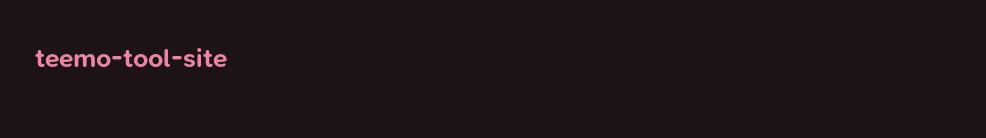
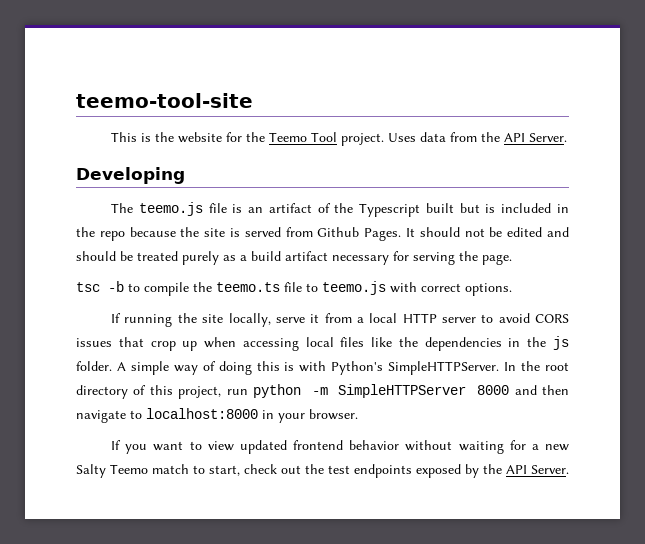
(227, 58) none -> [111,132,568,146] [76,167,185,184] [111,202,570,217] [76,227,570,241] [76,251,512,265] [76,281,512,296] [111,313,570,327] [76,336,569,351] [76,361,569,375] [76,384,569,399] [76,408,358,423] [111,440,569,454] [76,464,569,478] // This is the website for the Teemo Tool project. Uses data from the API Server. // Developing // The teemo.js file is an artifact of the Typescript built but is included in the repo because the site is served from Github Pages. It should not be edited and should be treated purely as a build artifact necessary for serving the page. // tsc -b to compile the teemo.ts file to teemo.js with correct options. // If running the site locally, serve it from a local HTTP server to avoid CORS issues that crop up when accessing local files like the dependencies in the js folder. A simple way of doing this is with Python's SimpleHTTPServer. In the root directory of this project, run python -m SimpleHTTPServer 8000 and then navigate to localhost:8000 in your browser. // If you want to view updated frontend behavior without waiting for a new Salty Teemo match to start, check out the test endpoints exposed by the API Server.

